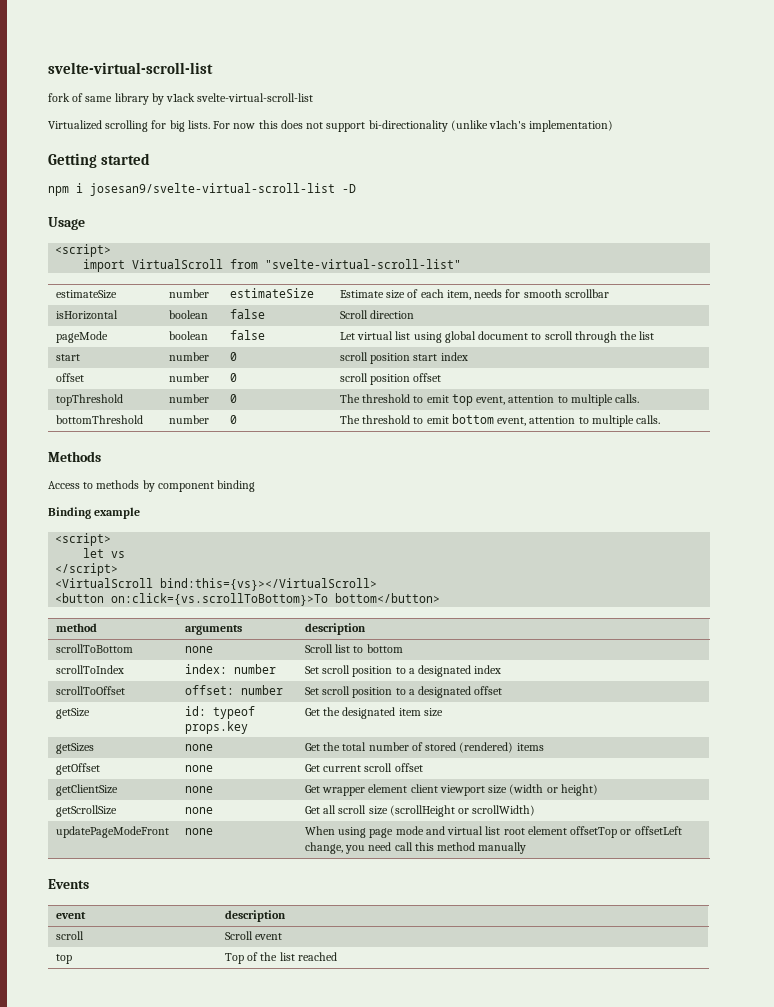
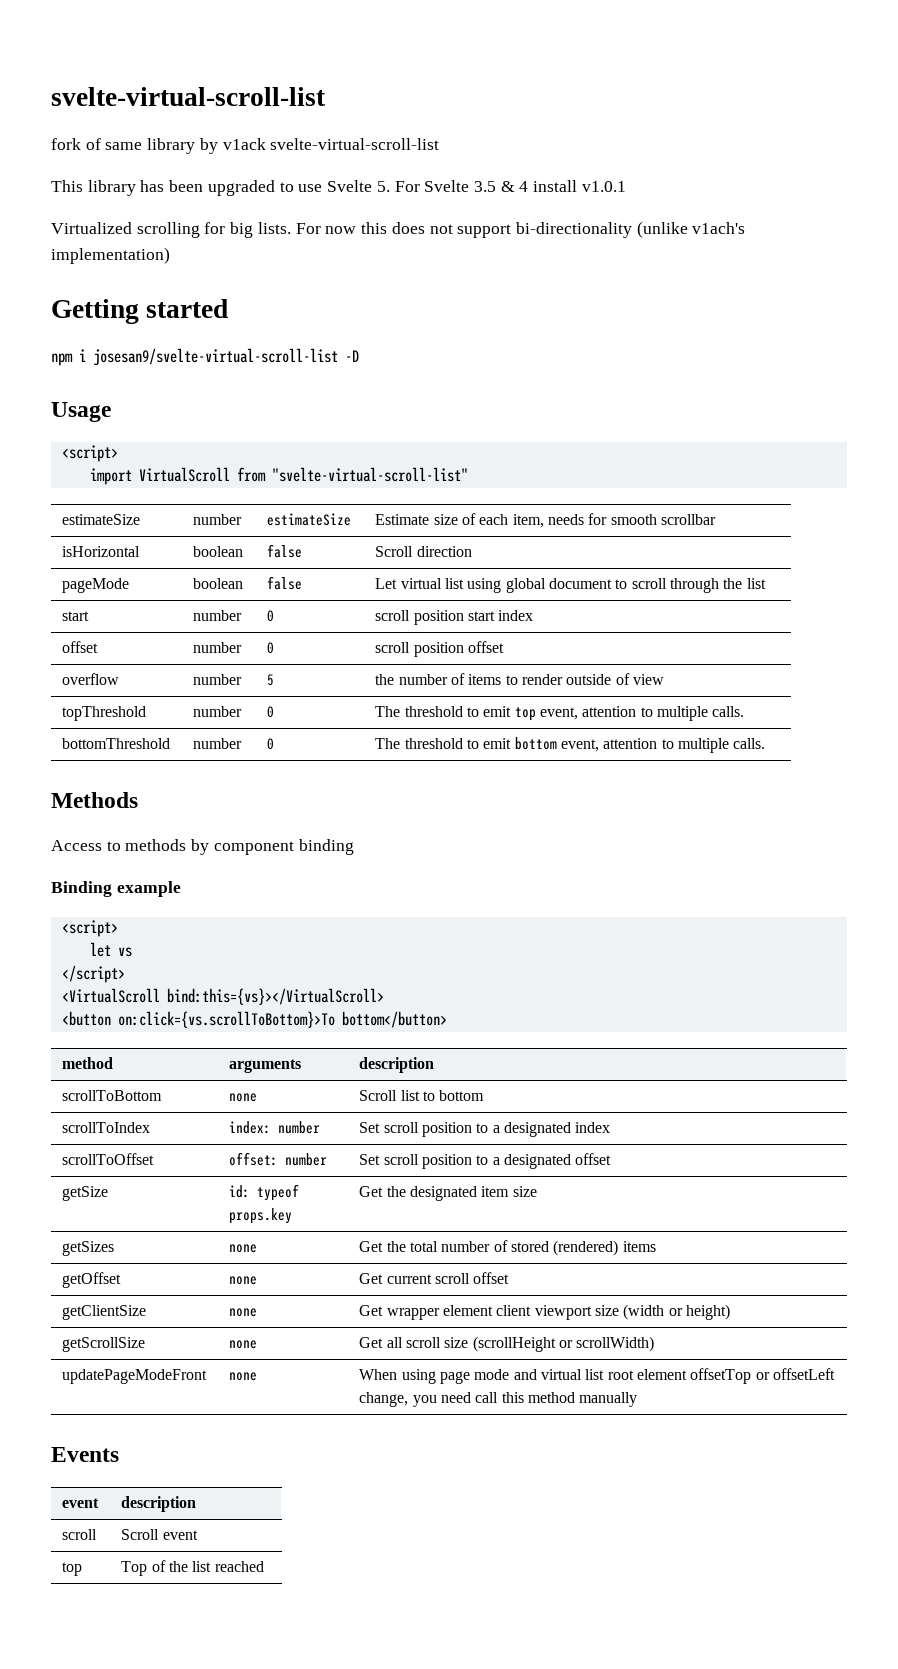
(314, 97) none -> [51,180,626,196] // This library has been upgraded to use Svelte 5. For Svelte 3.5 & 4 install v1.0.1
(442, 377) none -> [62,673,120,685] [193,674,243,685] [267,674,275,686] [375,673,664,685] // overflow | number | 5 | the number of items to render outside of view

